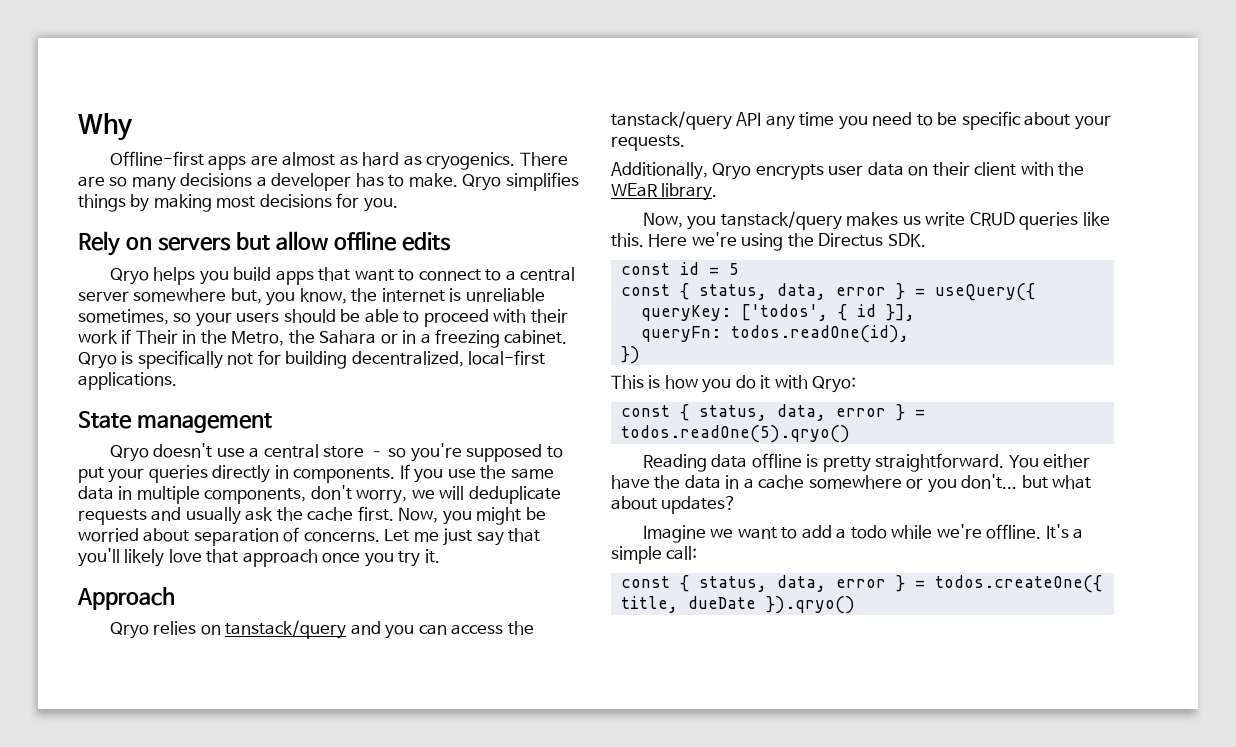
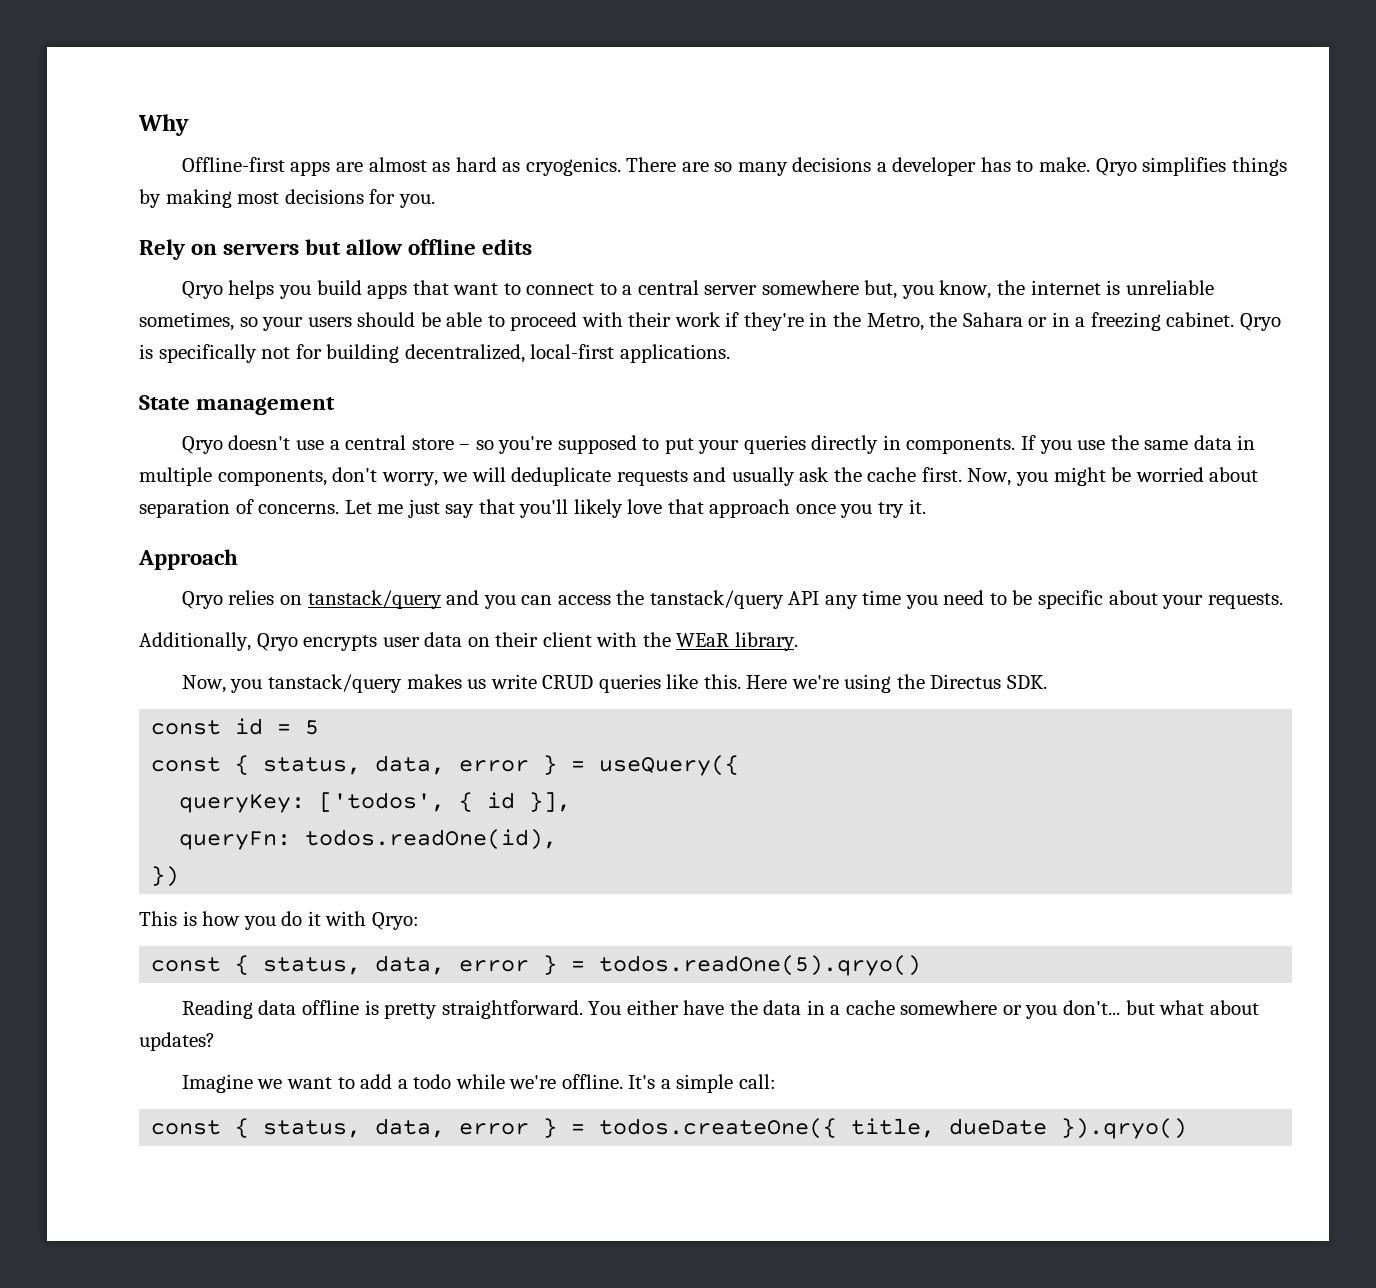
[135,330,178,344] Their -> [743,312,804,331] they're

